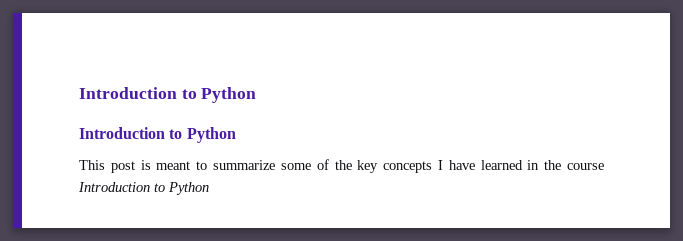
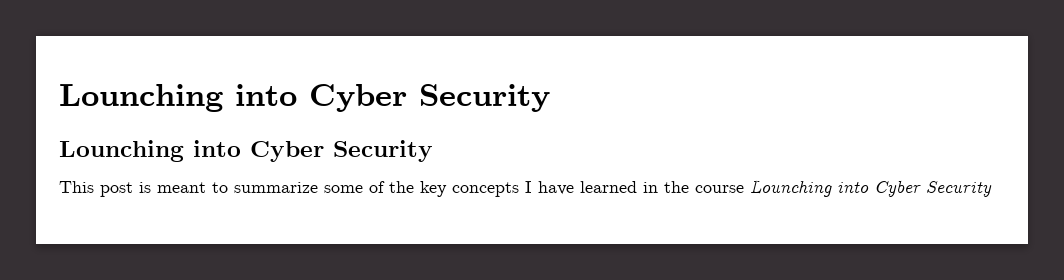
[79,87,257,103] [79,127,236,143] Introduction to Python // Introduction to Python -> [59,84,550,112] [59,140,433,162] Lounching into Cyber Security // Lounching into Cyber Security
[78,182,209,195] Introduction to Python -> [750,180,992,197] Lounching into Cyber Security

